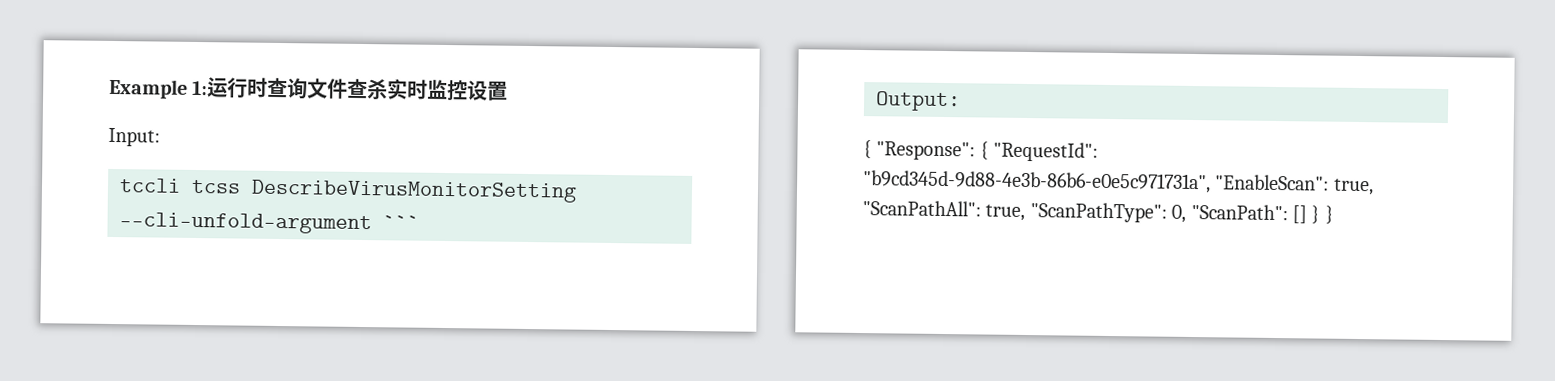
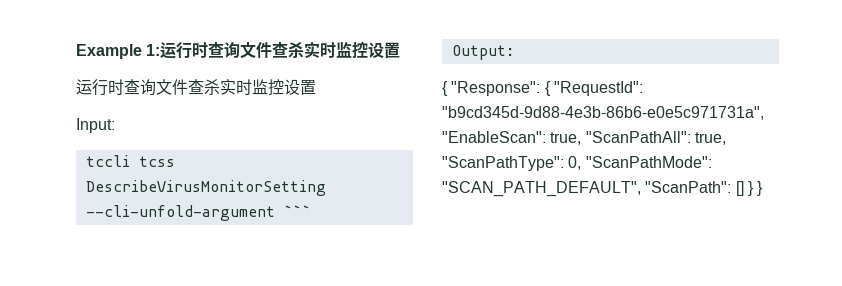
(509, 91) none -> [76,79,316,96] // 运行时查询文件查杀实时监控设置
(1187, 213) none -> [585,156,712,168] [442,181,641,197] "ScanPathMode": "SCAN_PATH_DEFAULT",

